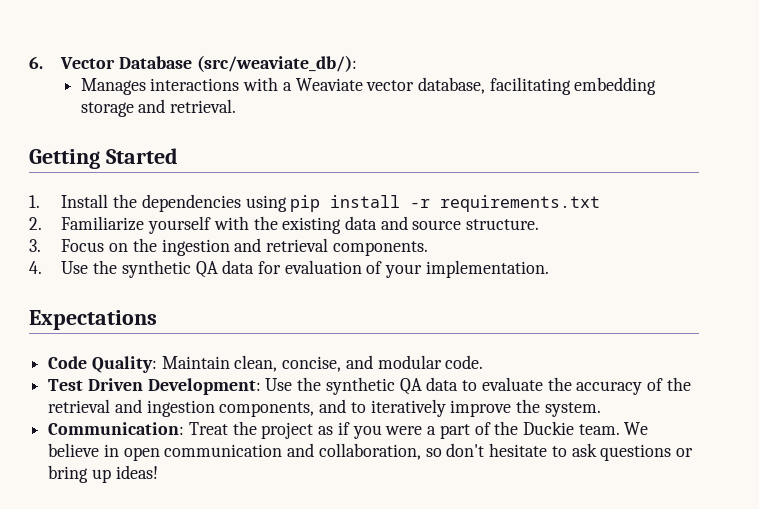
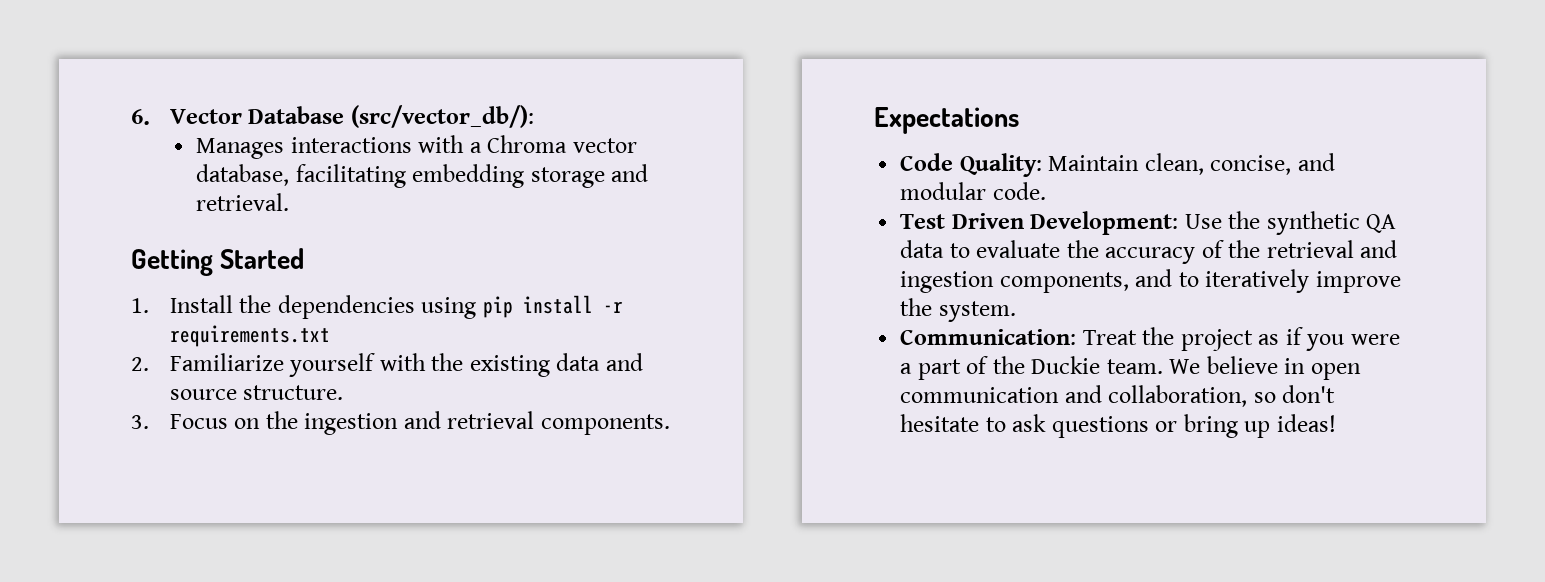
[196,55,357,72] (src/weaviate_db/): -> [350,105,534,128] (src/vector_db/):
[295,78,363,91] Weaviate -> [487,135,568,153] Chroma
[29,260,549,278] // 4. Use the synthetic QA data for evaluation of your implementation. -> (670, 424) none

